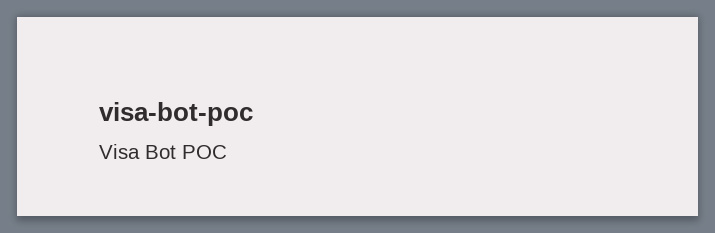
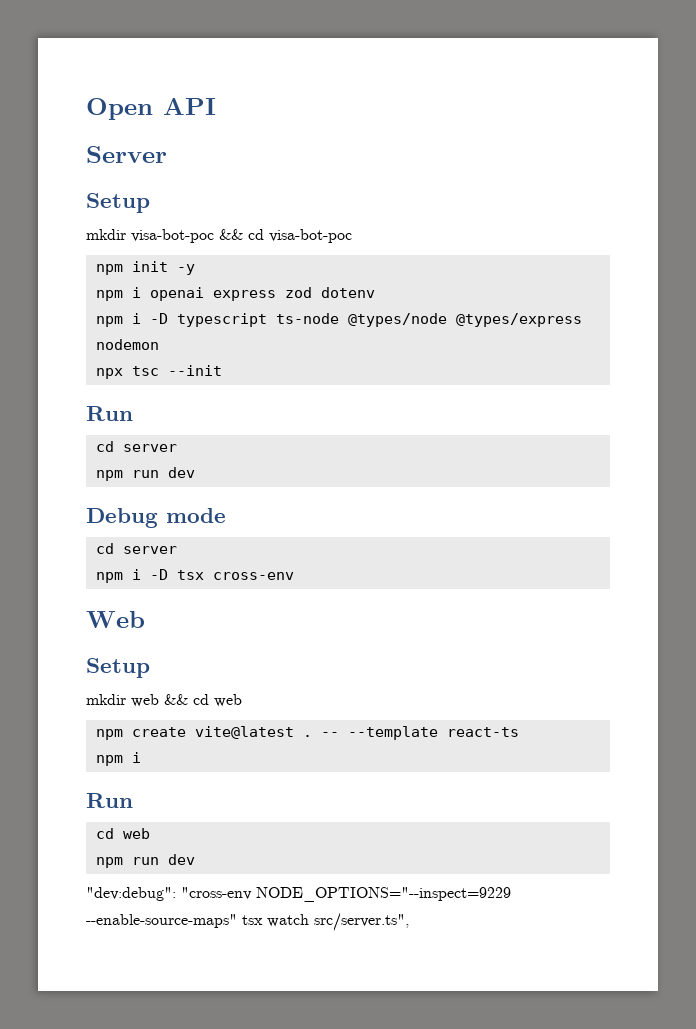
[99,102,253,126] [99,144,227,159] visa-bot-poc // Visa Bot POC -> [86,98,216,120] [86,146,167,163] [86,193,150,213] [86,229,352,243] [95,261,195,275] [95,287,375,301] [95,313,582,327] [95,339,159,350] [95,365,222,379] [86,406,133,421] [95,441,177,452] [95,467,195,481] [86,508,226,528] [95,543,177,554] [95,569,294,583] [86,611,145,628] [86,658,150,678] [86,694,242,707] [95,726,519,740] [95,752,141,766] [86,793,133,808] [95,828,150,839] [95,854,195,868] [86,887,511,902] [86,913,409,931] Open API // Server // Setup // mkdir visa-bot-poc && cd visa-bot-poc // npm init -y // npm i openai express zod dotenv // npm i -D typescript ts-node @types/node @types/express nodemon // npx tsc --init // Run // cd server // npm run dev // Debug mode // cd server // npm i -D tsx cross-env // Web // Setup // mkdir web && cd web // npm create vite@latest . -- --template react-ts // npm i // Run // cd web // npm run dev // "dev:debug": "cross-env NODE_OPTIONS="--inspect=9229 --enable-source-maps" tsx watch src/server.ts",

